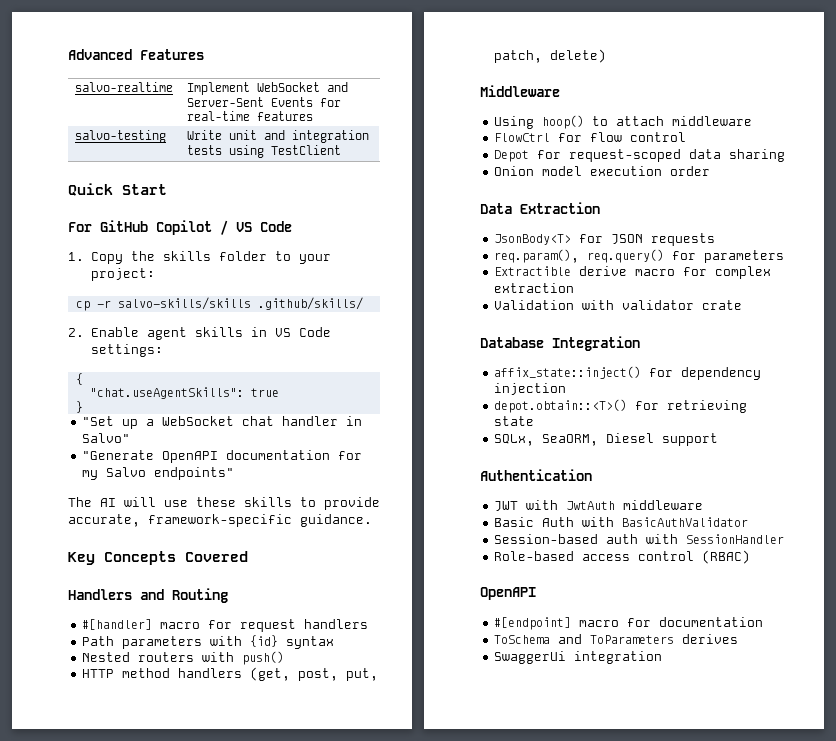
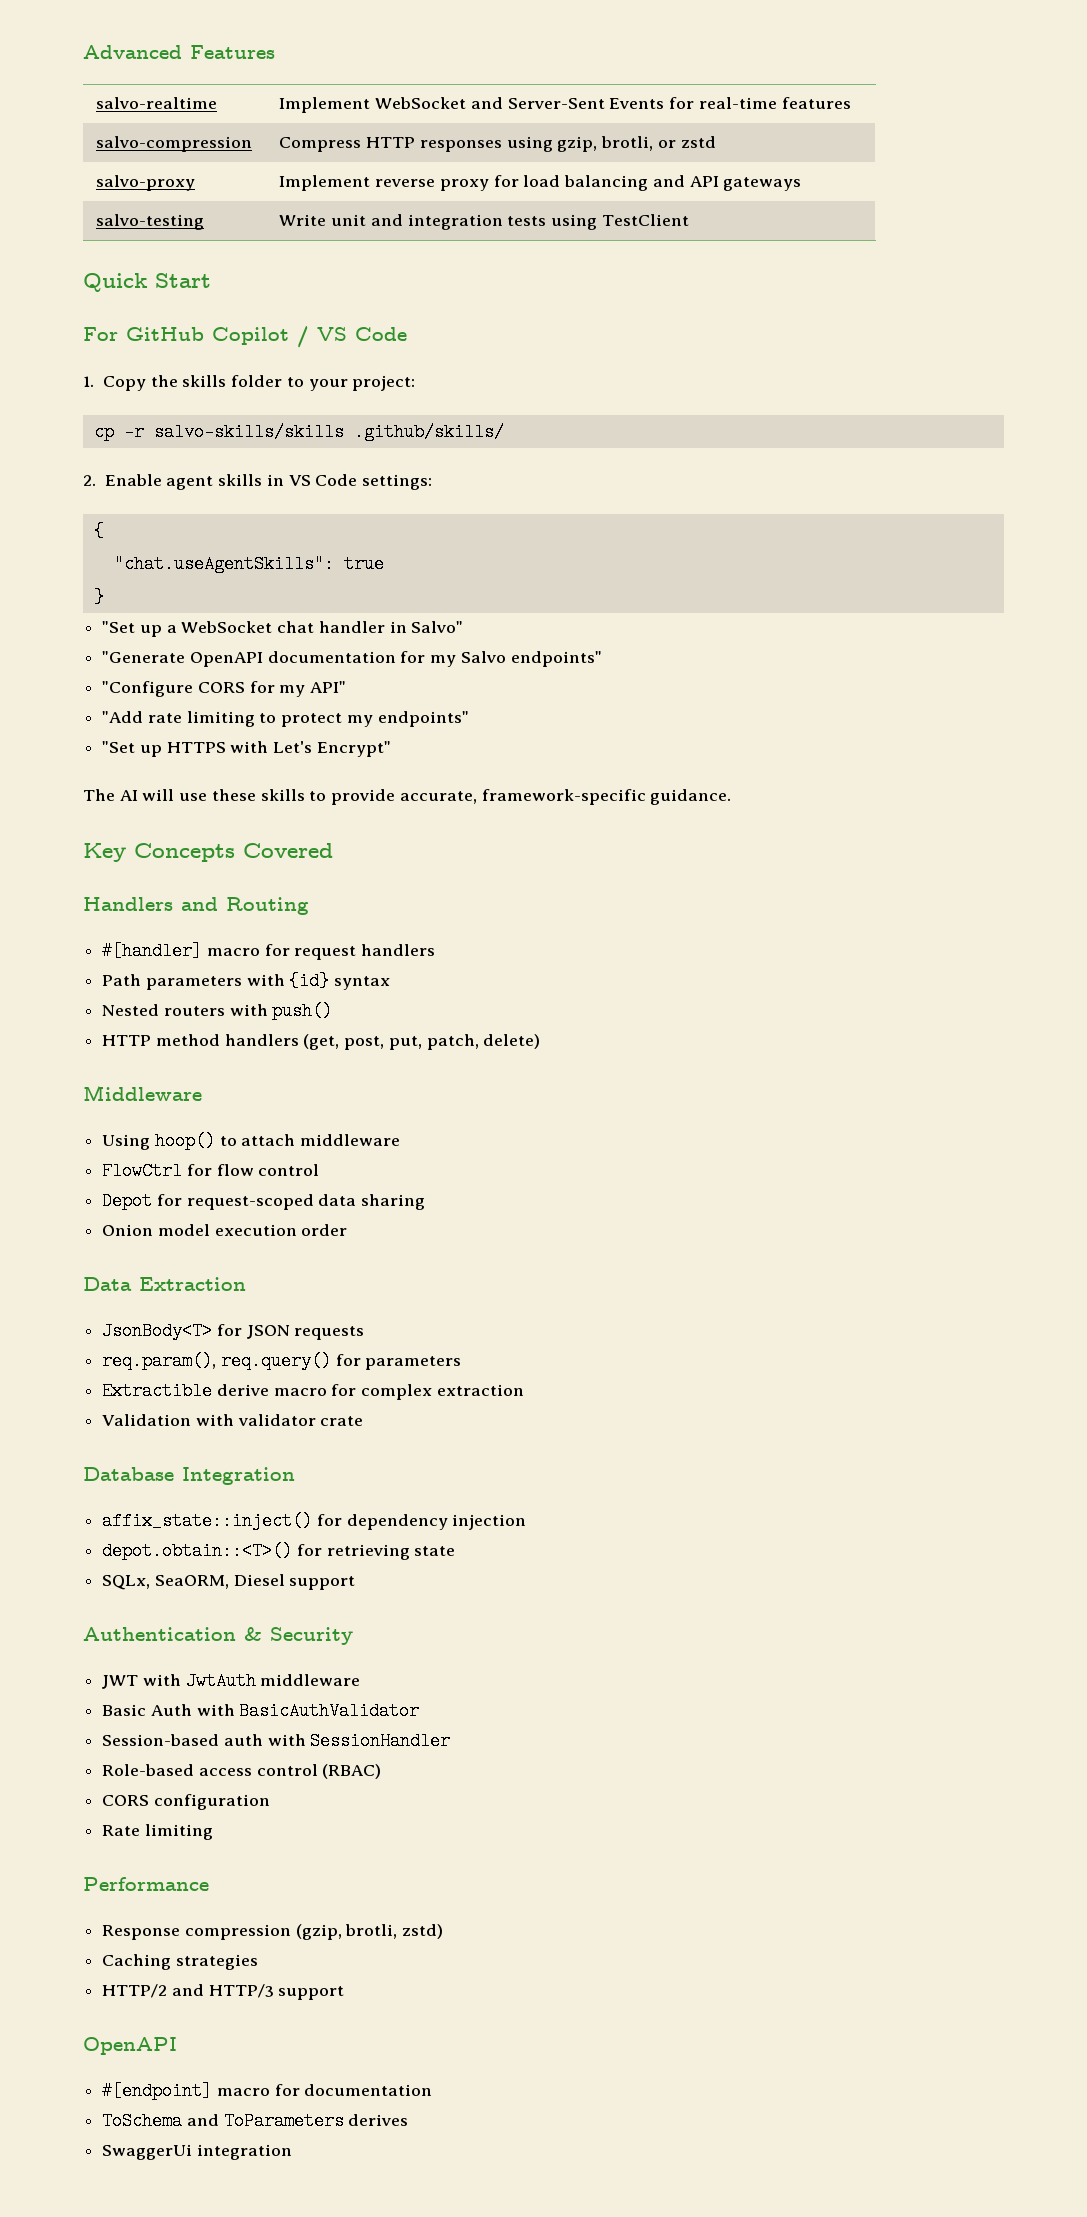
(313, 116) none -> [96,136,253,152] [279,136,716,152] [96,175,196,191] [279,175,802,191] // salvo-compression | Compress HTTP responses using gzip, brotli, or zstd // salvo-proxy | Implement reverse proxy for load balancing and API gateways
(235, 473) none -> [102,681,347,697] [102,711,469,727] [102,741,391,757] // "Configure CORS for my API" // "Add rate limiting to protect my endpoints" // "Set up HTTPS with Let's Encrypt"
(592, 475) none -> [244,1627,353,1645] & Security
(751, 557) none -> [102,1794,270,1810] [102,1824,213,1840] [83,1877,209,1891] [102,1924,444,1940] [102,1954,258,1970] [102,1984,345,2000] // CORS configuration // Rate limiting // Performance // Response compression (gzip, brotli, zstd) // Caching strategies // HTTP/2 and HTTP/3 support

